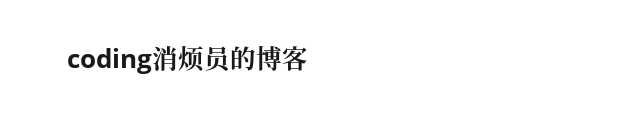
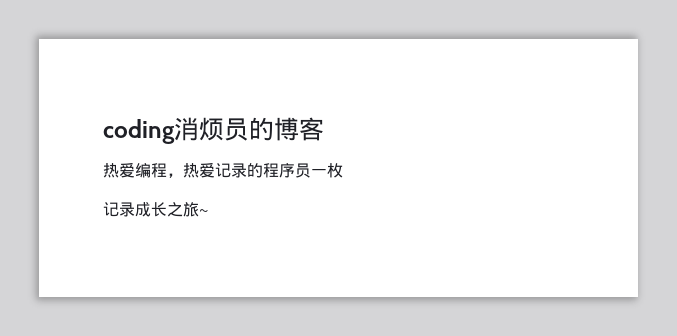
(308, 58) none -> [103,163,343,178] [103,202,209,217] // 热爱编程，热爱记录的程序员一枚 // 记录成长之旅~

